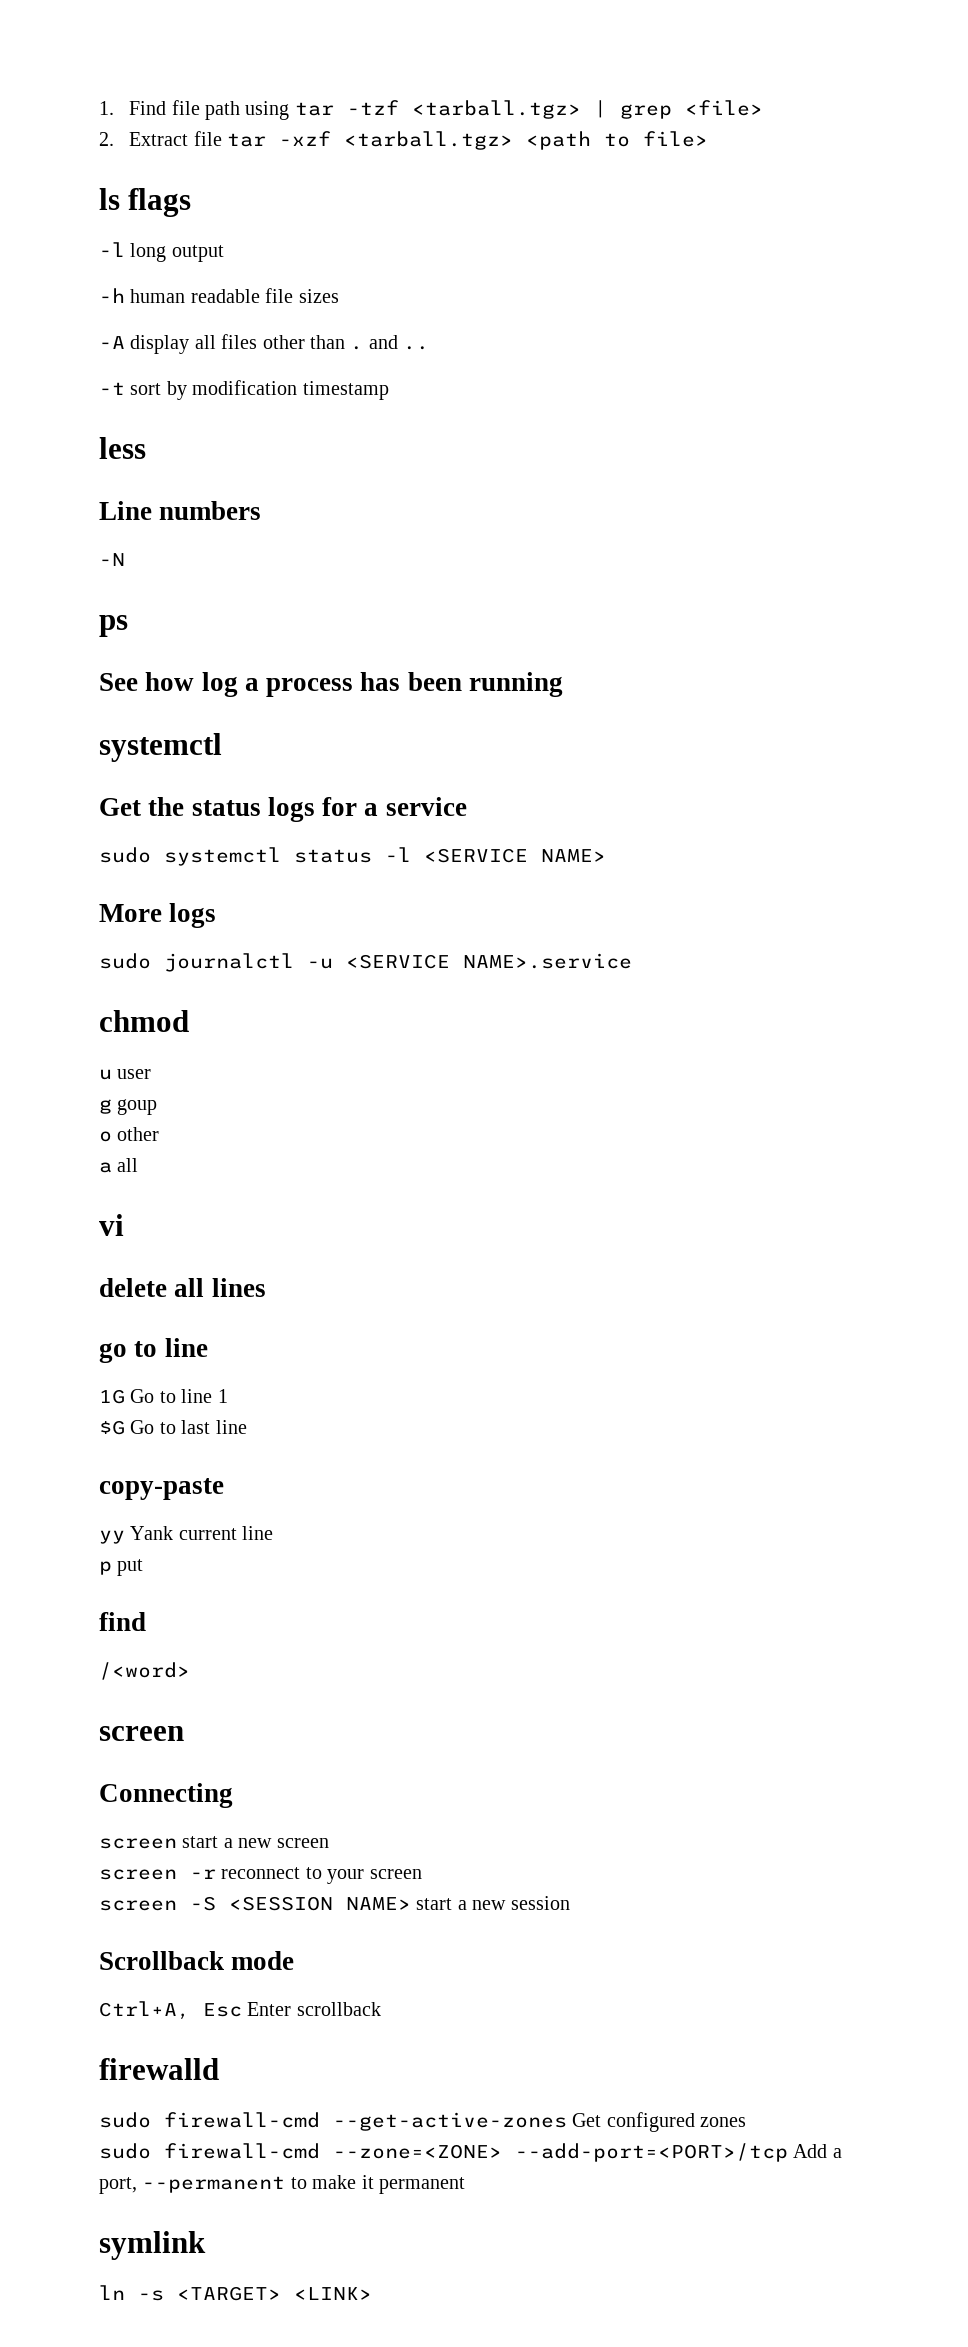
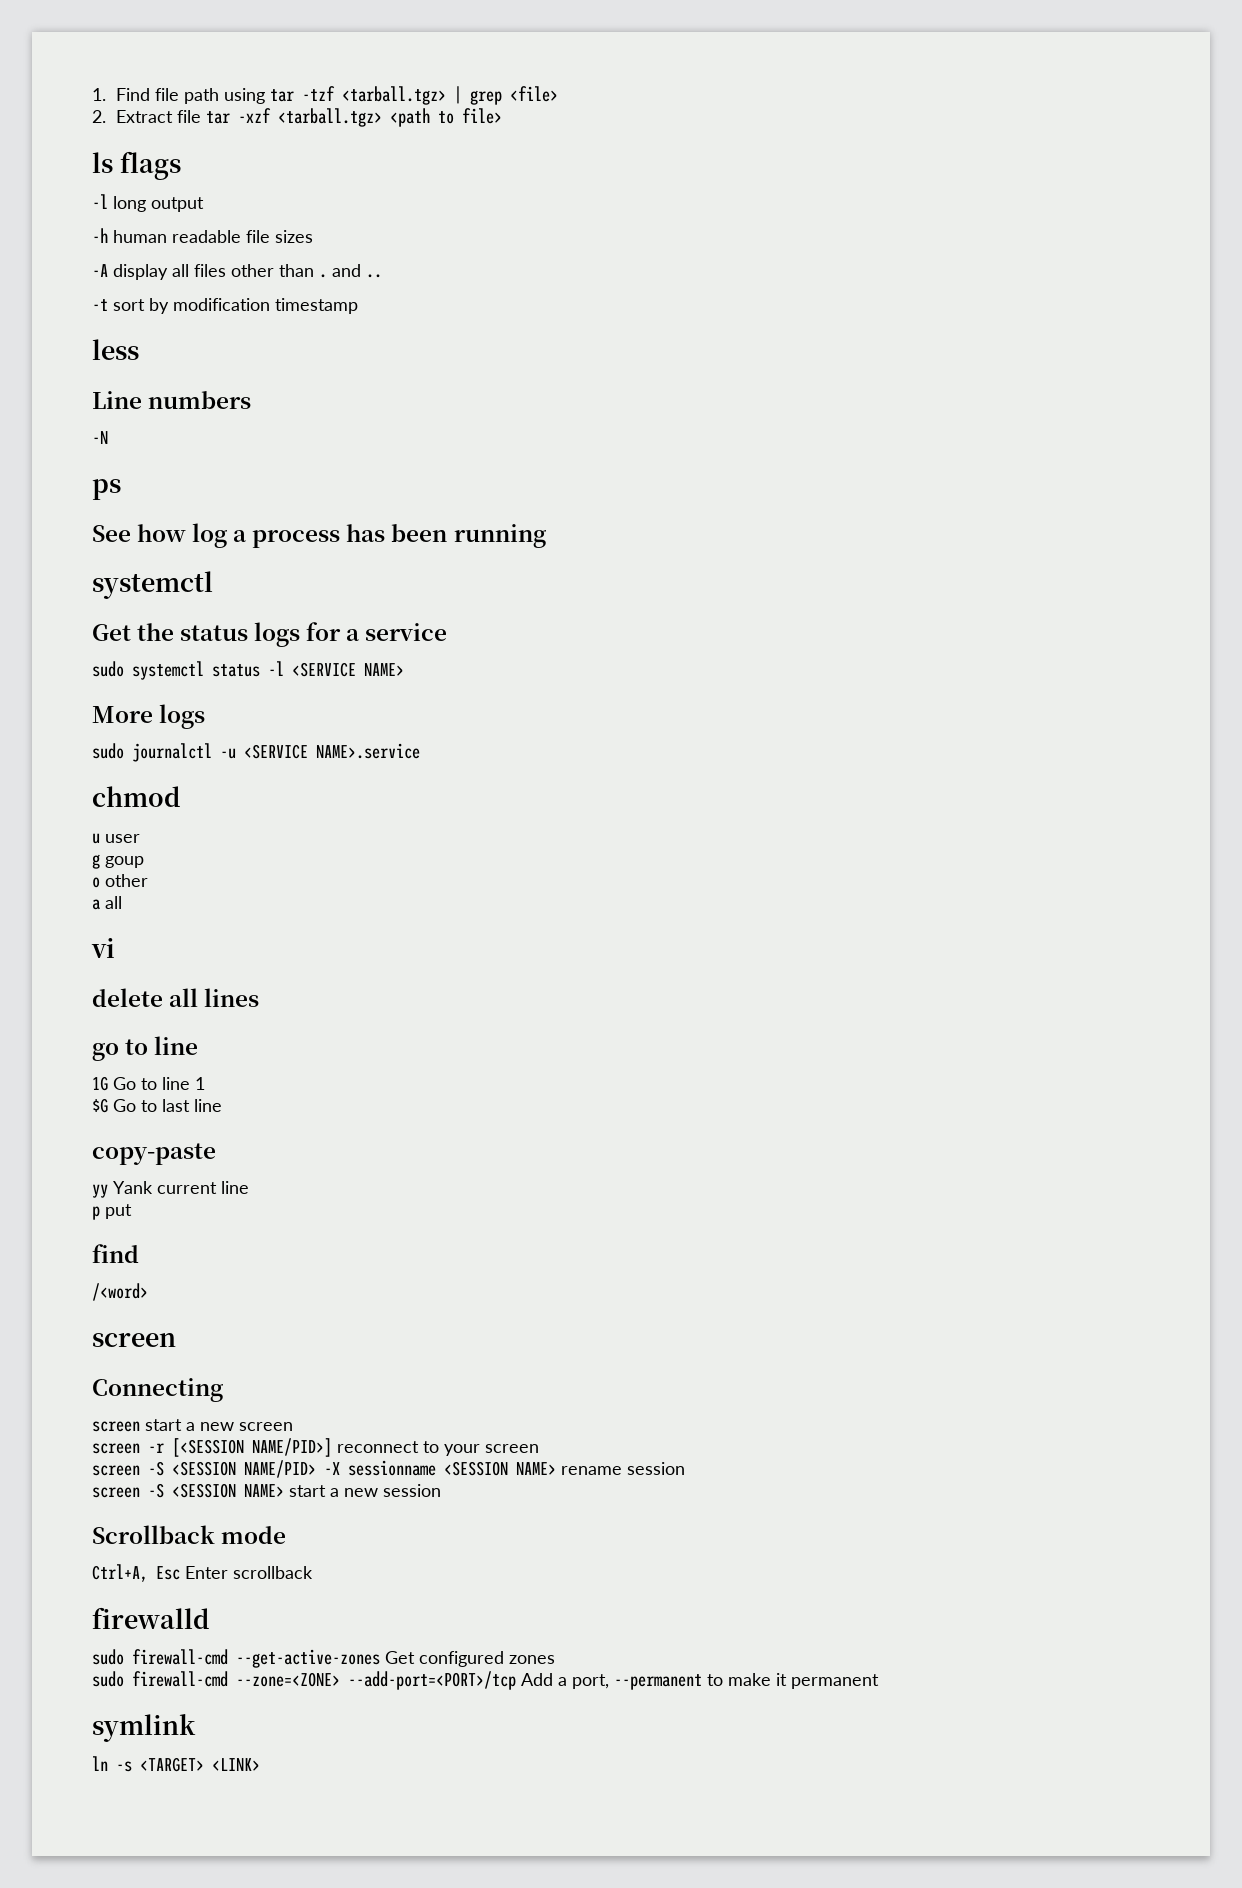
(216, 1874) none -> [172,1438,332,1457] [<SESSION NAME/PID>]
(422, 1874) none -> [92,1460,685,1478] // screen -S <SESSION NAME/PID> -X sessionname <SESSION NAME> rename session

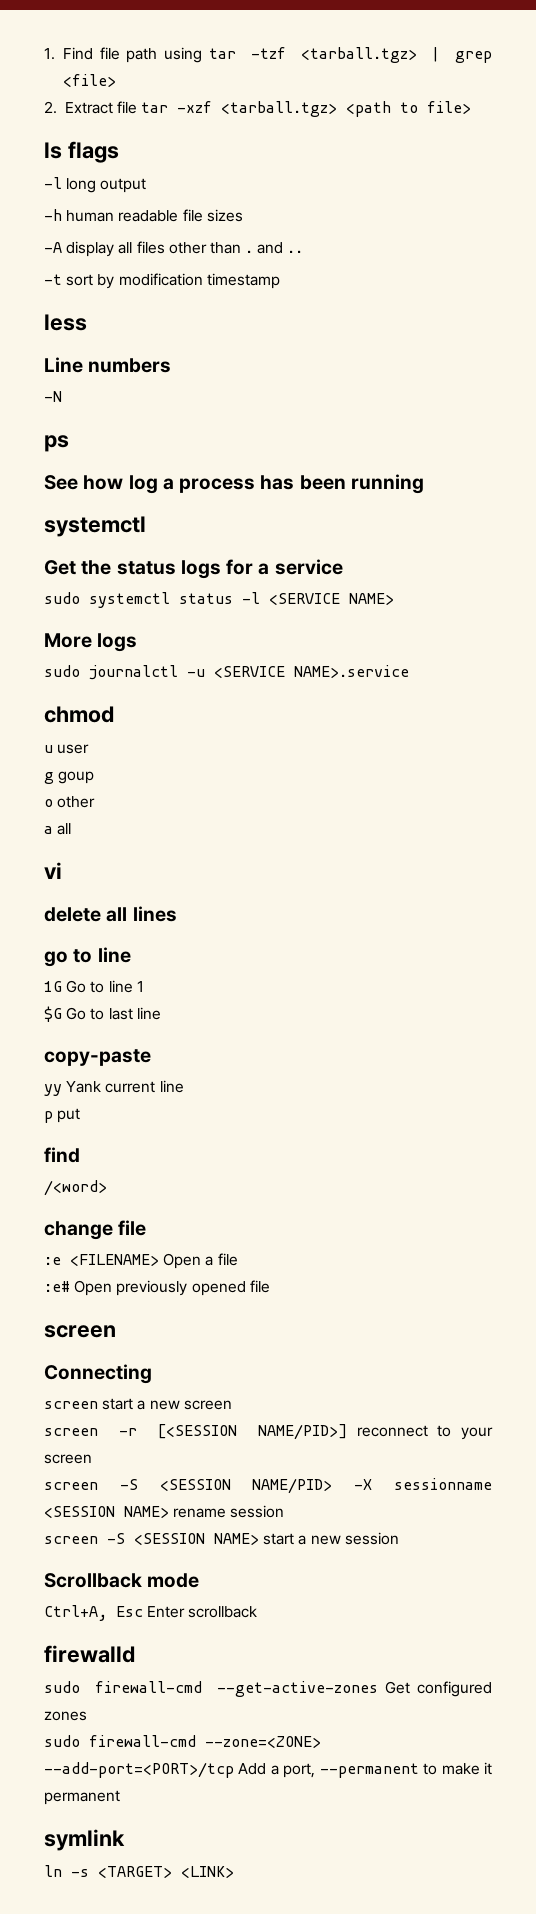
(148, 1292) none -> [44,1220,147,1240] [44,1253,238,1269] [44,1280,270,1296] // change file // :e <FILENAME> Open a file // :e# Open previously opened file

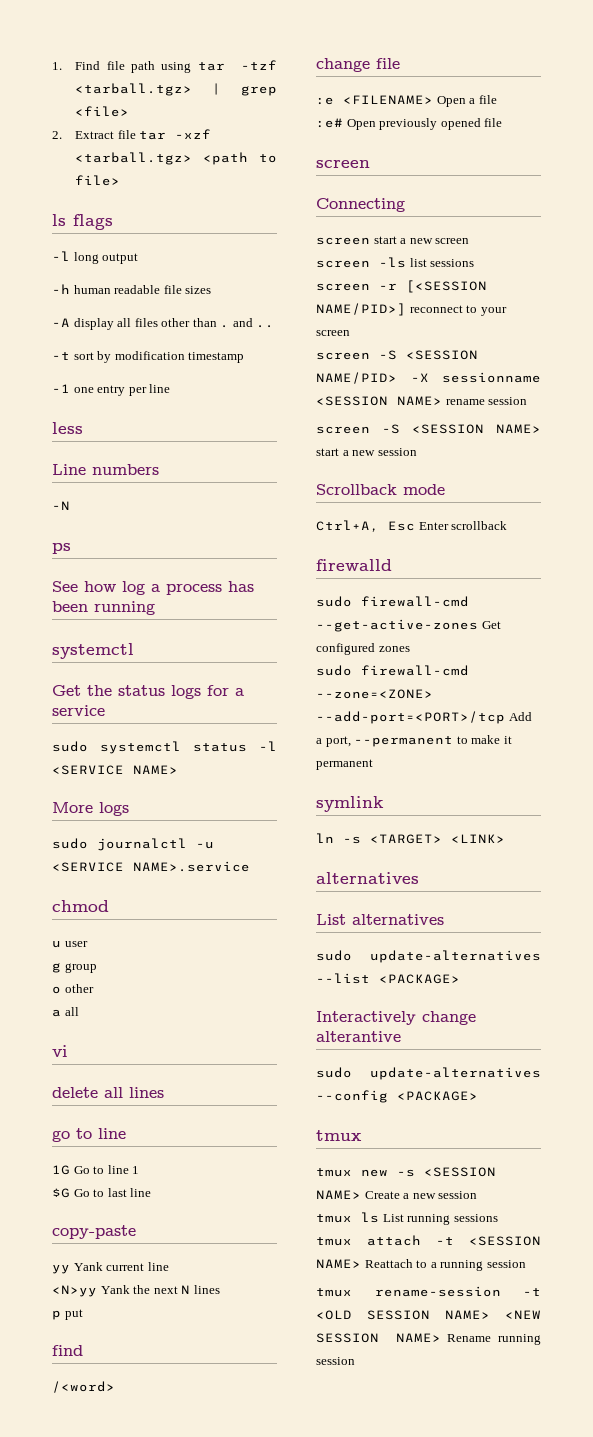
(280, 281) none -> [52,384,171,396] // -1 one entry per line
[58,771,95,784] goup -> [64,963,97,973] group
(184, 1086) none -> [52,1285,220,1297] // <N>yy Yank the next N lines
(232, 1405) none -> [316,257,475,268] // screen -ls list sessions
(234, 1872) none -> [316,872,419,884] [316,914,444,925] [316,950,541,963] [316,973,460,984] [316,1011,476,1025] [316,1031,401,1042] [316,1067,541,1080] [316,1090,478,1103] [316,1130,362,1141] [316,1167,496,1177] [316,1190,478,1199] [316,1212,498,1225] [316,1235,541,1246] [316,1259,526,1271] [316,1286,541,1297] [316,1310,541,1320] [316,1333,541,1345] [316,1357,355,1365] // alternatives // List alternatives // sudo update-alternatives --list <PACKAGE> // Interactively change alterantive // sudo update-alternatives --config <PACKAGE> // tmux // tmux new -s <SESSION NAME> Create a new session // tmux ls List running sessions // tmux attach -t <SESSION NAME> Reattach to a running session // tmux rename-session -t <OLD SESSION NAME> <NEW SESSION NAME> Rename running session

